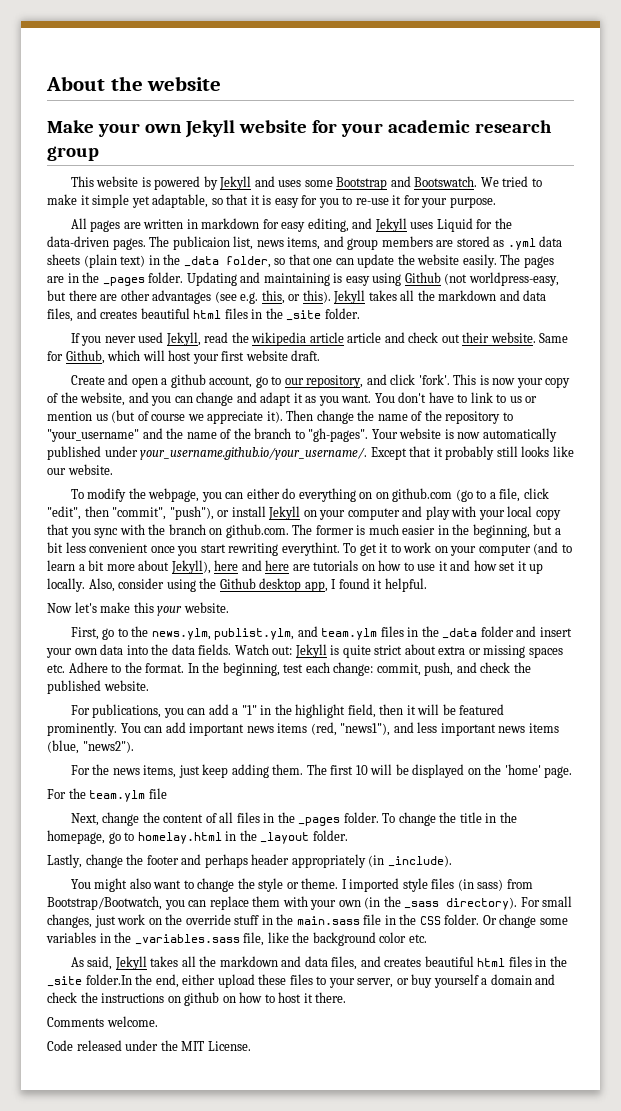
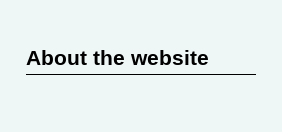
[47,120,552,138] [47,146,99,161] [70,176,542,190] [47,194,496,208] [70,218,512,232] [47,236,563,250] [47,254,554,268] [47,272,559,286] [47,290,547,304] [47,308,360,322] [70,332,569,346] [47,350,321,364] [70,374,571,388] [47,392,538,406] [47,410,513,424] [47,428,557,442] [47,446,574,460] [47,464,113,475] [70,488,549,502] [47,506,561,520] [47,524,561,538] [47,542,572,556] [47,560,544,574] [47,578,427,592] [47,602,229,616] [70,626,572,640] [46,644,563,658] [47,662,531,676] [47,680,149,694] [70,704,505,718] [47,722,559,736] [47,740,134,754] [70,764,573,778] [47,788,167,802] [70,812,517,826] [47,830,348,844] [47,854,452,868] [70,878,533,892] [47,896,573,910] [47,914,568,928] [46,932,427,946] [70,956,567,970] [47,974,556,988] [47,992,347,1006] [47,1016,158,1027] [47,1040,251,1051] // Make your own Jekyll website for your academic research group // This website is powered by Jekyll and uses some Bootstrap and Bootswatch. We tried to make it simple yet adaptable, so that it is easy for you to re-use it for your purpose. // All pages are written in markdown for easy editing, and Jekyll uses Liquid for the data-driven pages. The publicaion list, news items, and group members are stored as .yml data sheets (plain text) in the _data folder, so that one can update the website easily. The pages are in the _pages folder. Updating and maintaining is easy using Github (not worldpress-easy, but there are other advantages (see e.g. this, or this). Jekyll takes all the markdown and data files, and creates beautiful html files in the _site folder. // If you never used Jekyll, read the wikipedia article article and check out their website. Same for Github, which will host your first website draft. // Create and open a github account, go to our repository, and click 'fork'. This is now your copy of the website, and you can change and adapt it as you want. You don't have to link to us or mention us (but of course we appreciate it). Then change the name of the repository to "your_username" and the name of the branch to "gh-pages". Your website is now automatically published under your_username.github.io/your_username/. Except that it probably still looks like our website. // To modify the webpage, you can either do everything on on github.com (go to a file, click "edit", then "commit", "push"), or install Jekyll on your computer and play with your local copy that you sync with the branch on github.com. The former is much easier in the beginning, but a bit less convenient once you start rewriting everythint. To get it to work on your computer (and to learn a bit more about Jekyll), here and here are tutorials on how to use it and how set it up locally. Also, consider using the Github desktop app, I found it helpful. // Now let's make this your website. // First, go to the news.ylm, publist.ylm, and team.ylm files in the _data folder and insert your own data into the data fields. Watch out: Jekyll is quite strict about extra or missing spaces etc. Adhere to the format. In the beginning, test each change: commit, push, and check the published website. // For publications, you can add a "1" in the highlight field, then it will be featured prominently. You can add important news items (red, "news1"), and less important news items (blue, "news2"). // For the news items, just keep adding them. The first 10 will be displayed on the 'home' page. // For the team.ylm file // Next, change the content of all files in the _pages folder. To change the title in the homepage, go to homelay.html in the _layout folder. // Lastly, change the footer and perhaps header appropriately (in _include). // You might also want to change the style or theme. I imported style files (in sass) from Bootstrap/Bootwatch, you can replace them with your own (in the _sass directory). For small changes, just work on the override stuff in the main.sass file in the CSS folder. Or change some variables in the _variables.sass file, like the background color etc. // As said, Jekyll takes all the markdown and data files, and creates beautiful html files in the _site folder.In the end, either upload these files to your server, or buy yourself a domain and check the instructions on github on how to host it there. // Comments welcome. // Code released under the MIT License. -> (209, 57) none

